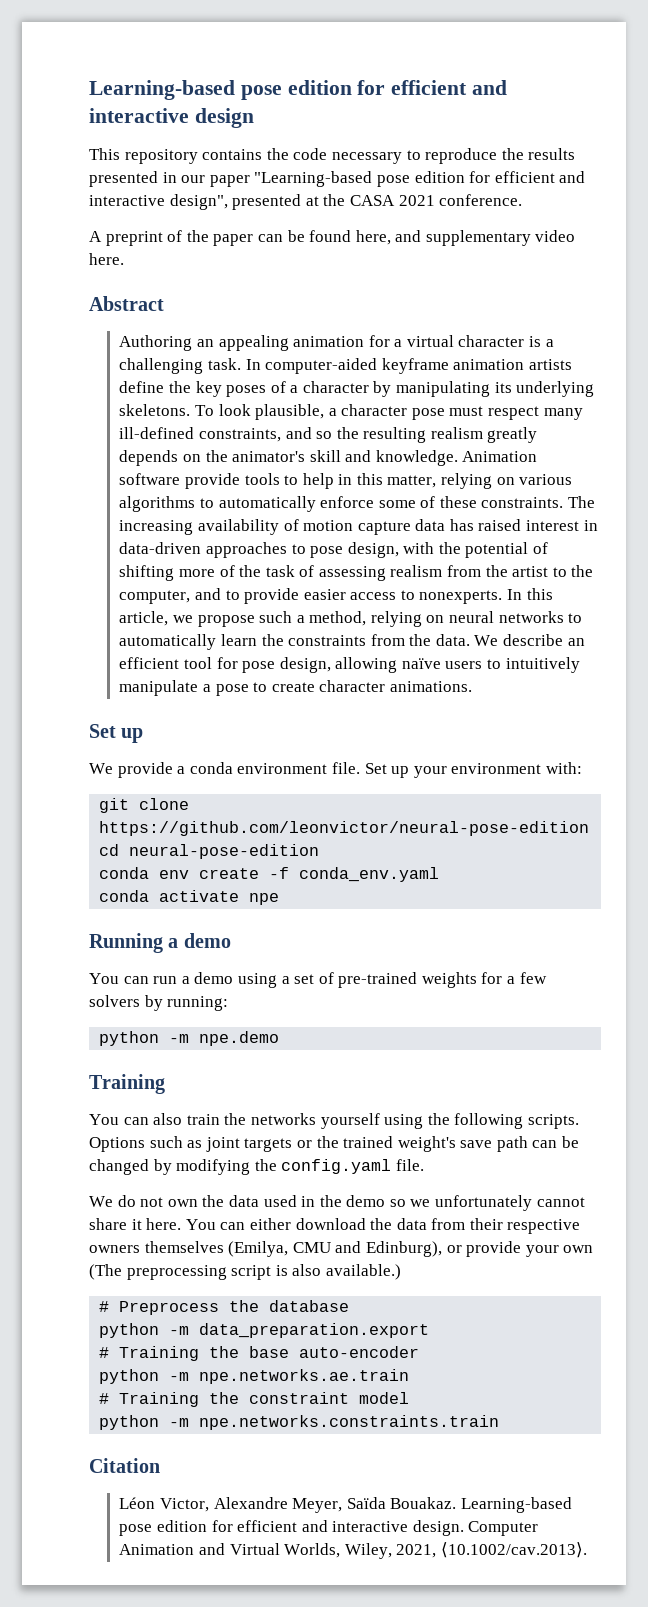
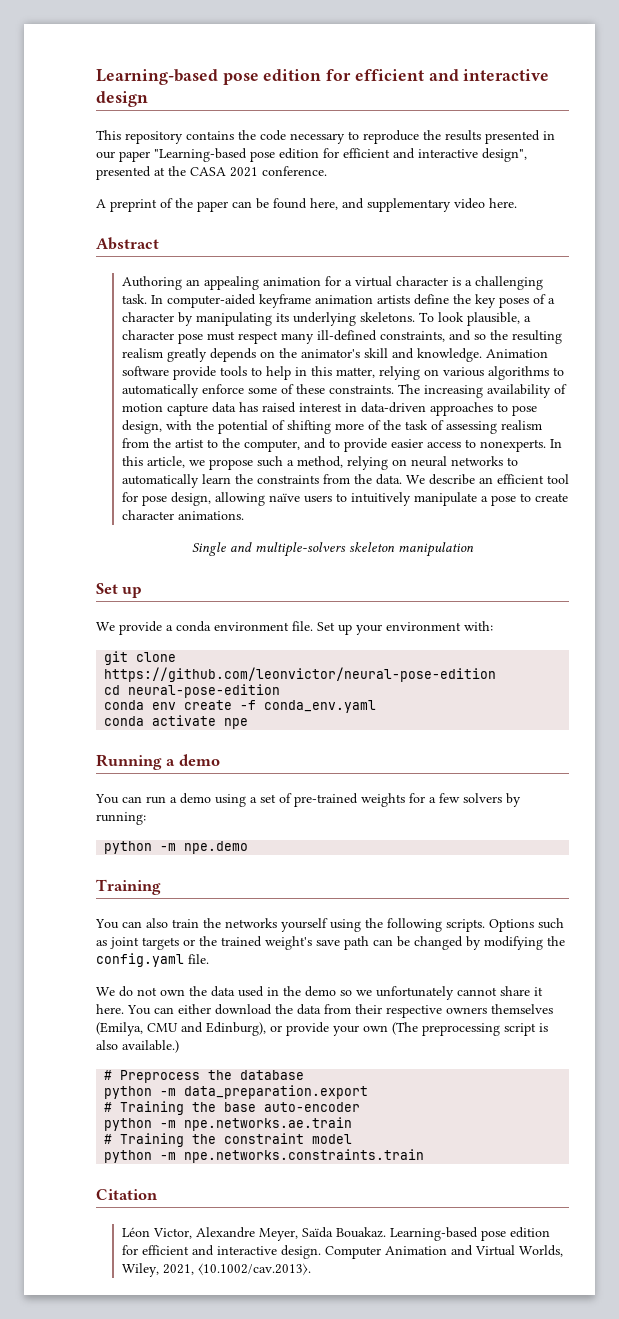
(472, 686) none -> [192,542,474,557] // Single and multiple-solvers skeleton manipulation

